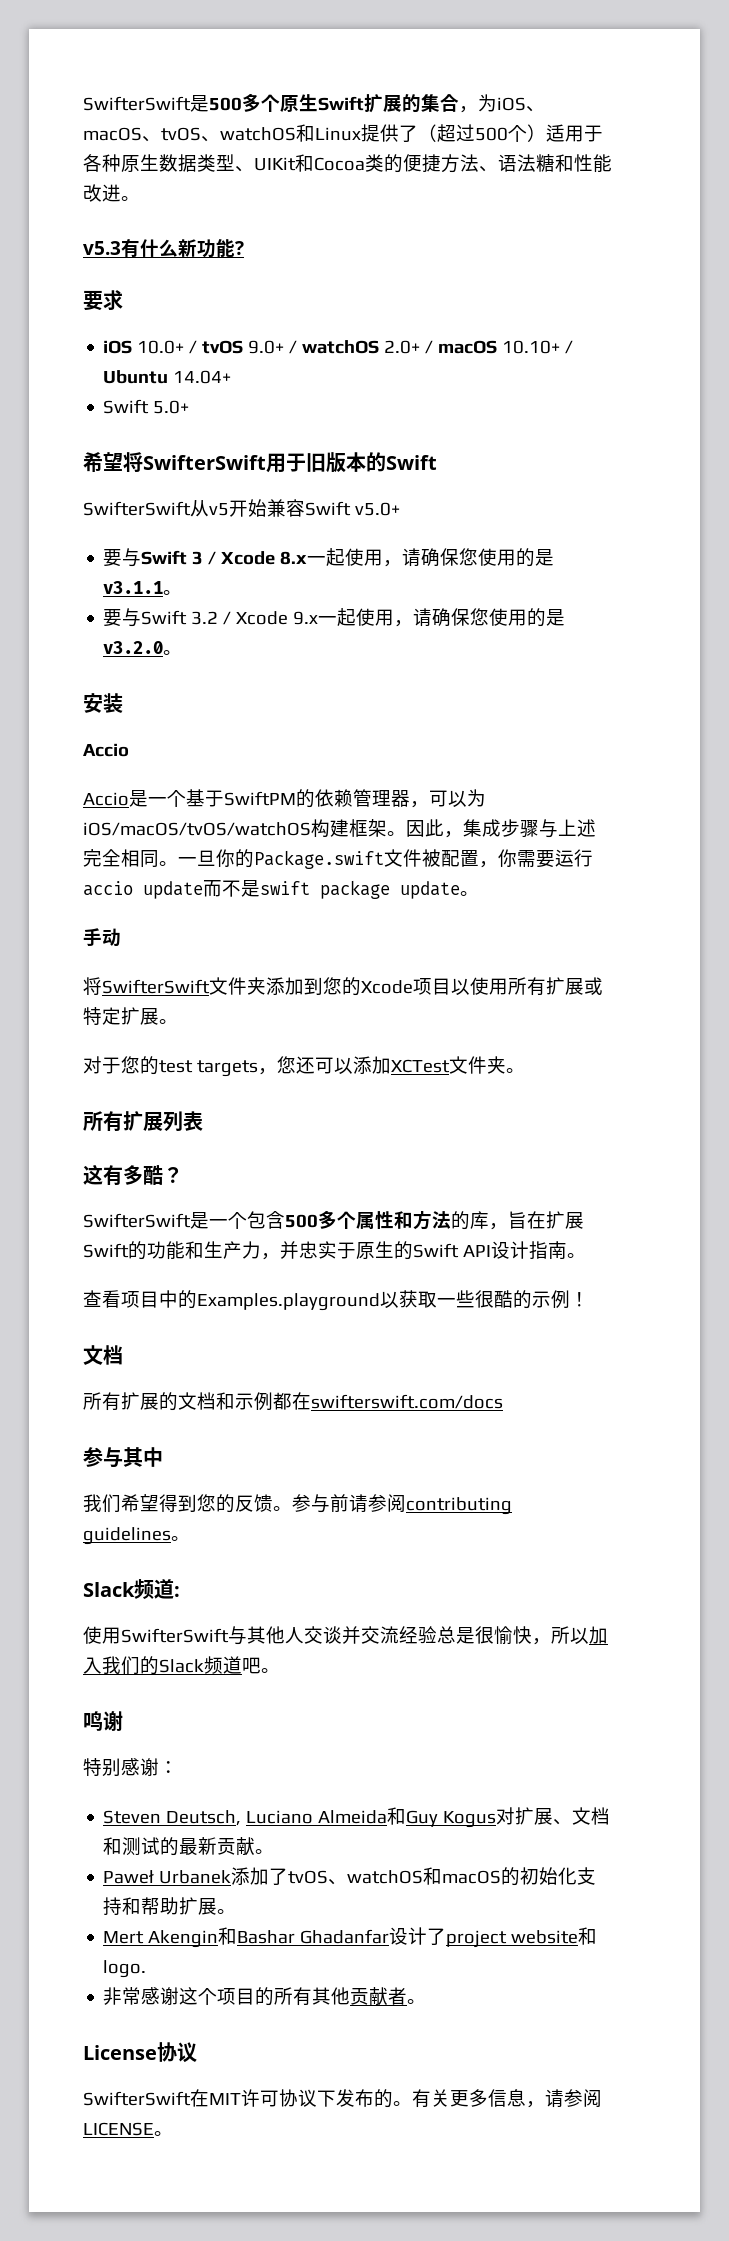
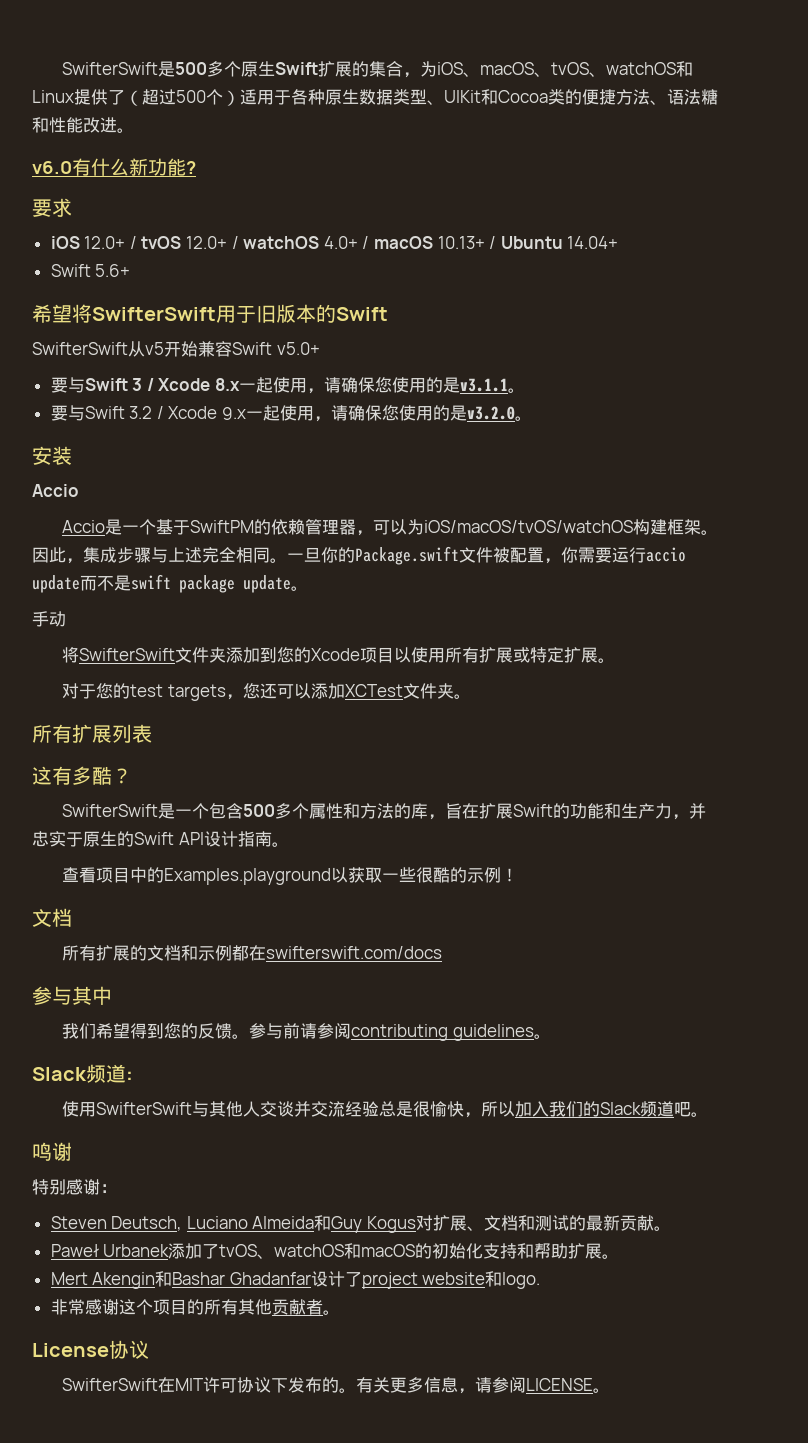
[83,241,121,255] v5.3 -> [32,161,72,174] v6.0
[137,340,185,354] 10.0+ -> [84,236,126,249] 12.0+
[248,340,285,354] 9.0+ -> [186,236,228,249] 12.0+
[384,340,421,354] 2.0+ -> [323,236,358,249] 4.0+
[502,340,561,354] 10.10+ -> [437,236,485,249] 10.13+
[153,400,190,414] 5.0+ -> [95,264,131,277] 5.6+

